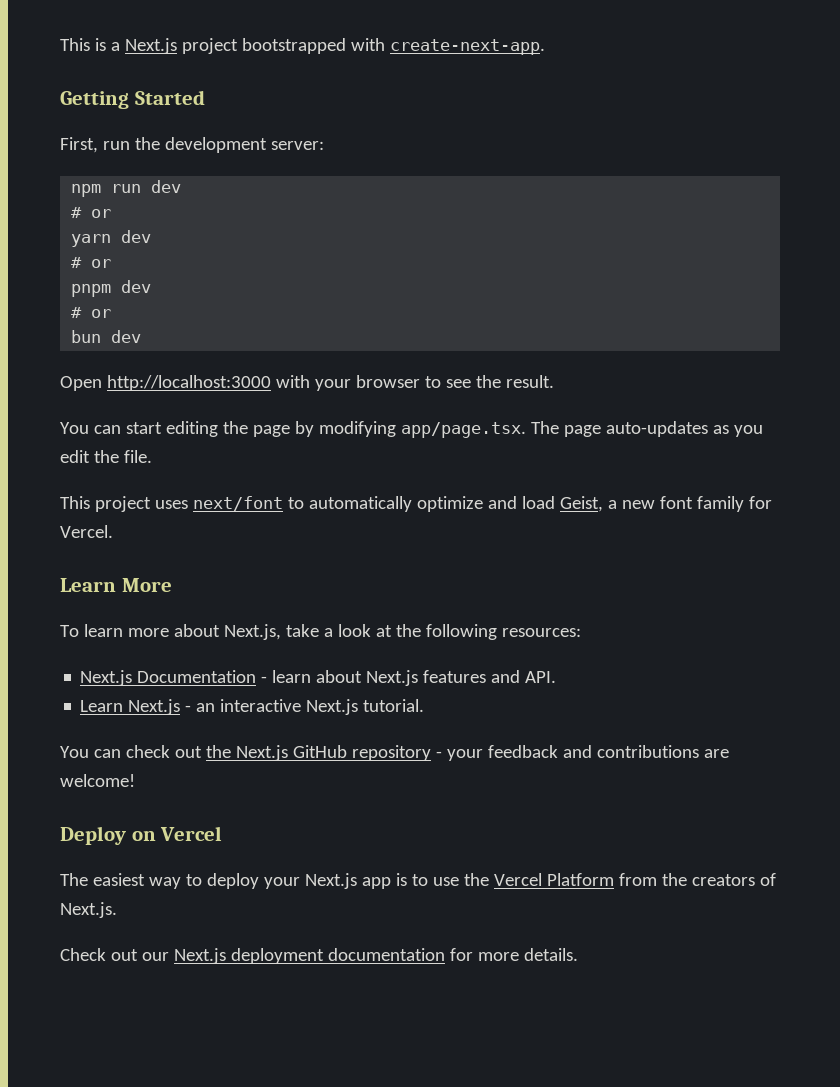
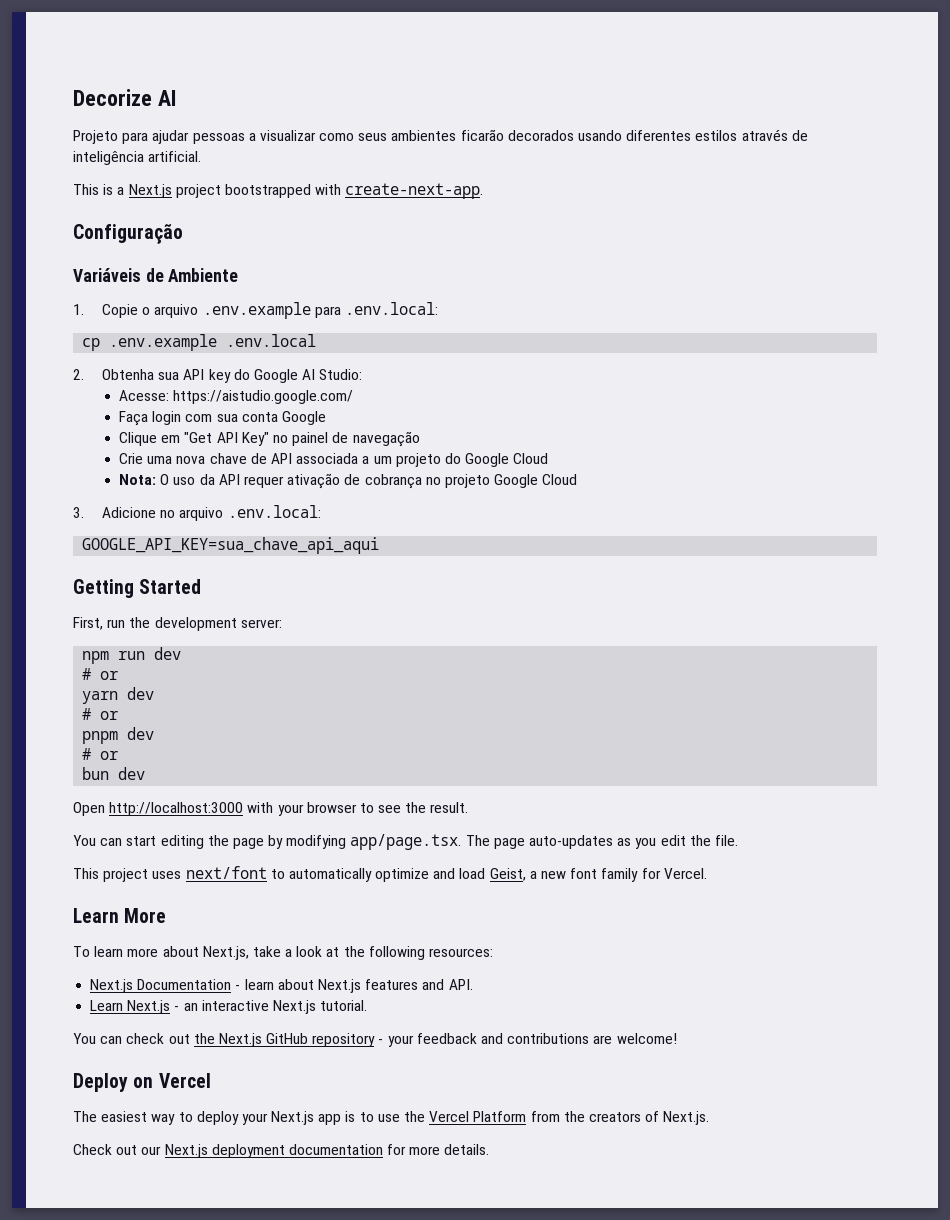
(60, 44) none -> [73,89,176,106] [73,129,808,144] [73,151,202,165] Decorize AI // Projeto para ajudar pessoas a visualizar como seus ambientes ficarão decorados usando diferentes estilos através de inteligência artificial. //
(545, 47) none -> [73,224,183,244] [73,268,239,282] [73,302,438,319] [82,334,317,351] [73,369,363,383] [119,390,354,404] [119,411,327,426] [119,431,420,447] [119,453,549,467] [119,473,578,489] [73,505,321,521] [82,537,380,554] // Configuração // Variáveis de Ambiente // 1. Copie o arquivo .env.example para .env.local: // cp .env.example .env.local // 2. Obtenha sua API key do Google AI Studio: // Acesse: https://aistudio.google.com/ // Faça login com sua conta Google // Clique em "Get API Key" no painel de navegação // Crie uma nova chave de API associada a um projeto do Google Cloud // Nota: O uso da API requer ativação de cobrança no projeto Google Cloud // 3. Adicione no arquivo .env.local: // GOOGLE_API_KEY=sua_chave_api_aqui

